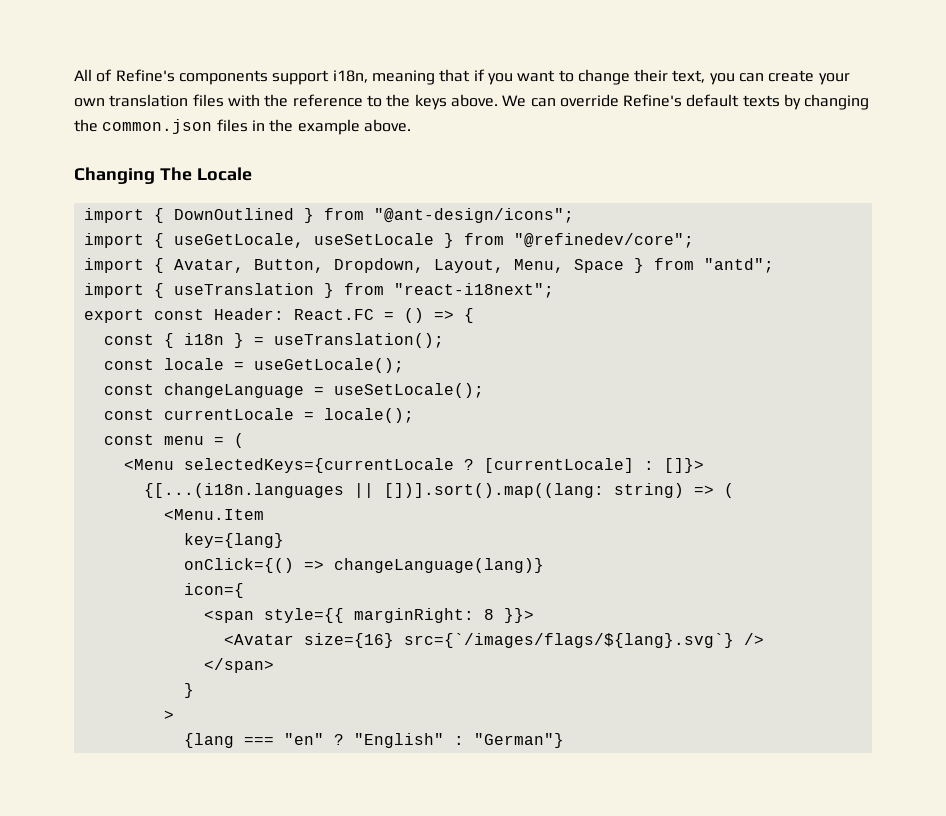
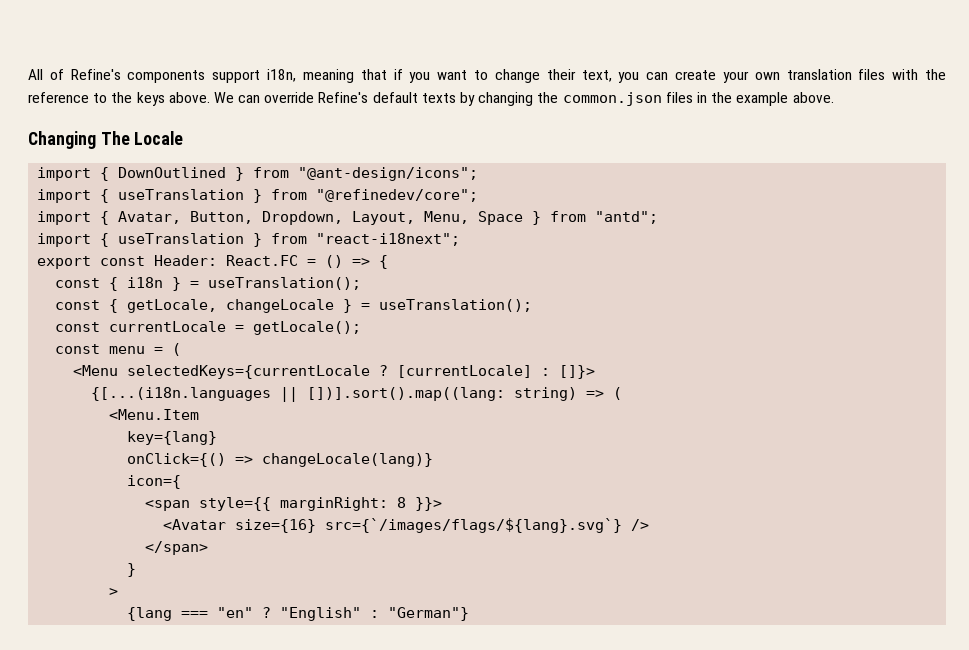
[173,233,434,248] useGetLocale, useSetLocale -> [118,189,245,200] useTranslation
[163,358,404,373] [103,383,484,398] locale = useGetLocale(); // const changeLanguage = useSetLocale(); -> [109,299,533,313] { getLocale, changeLocale } = useTranslation();
[323,408,414,423] locale(); -> [253,321,362,335] getLocale();
[333,558,544,573] changeLanguage(lang)} -> [262,453,434,467] changeLocale(lang)}

